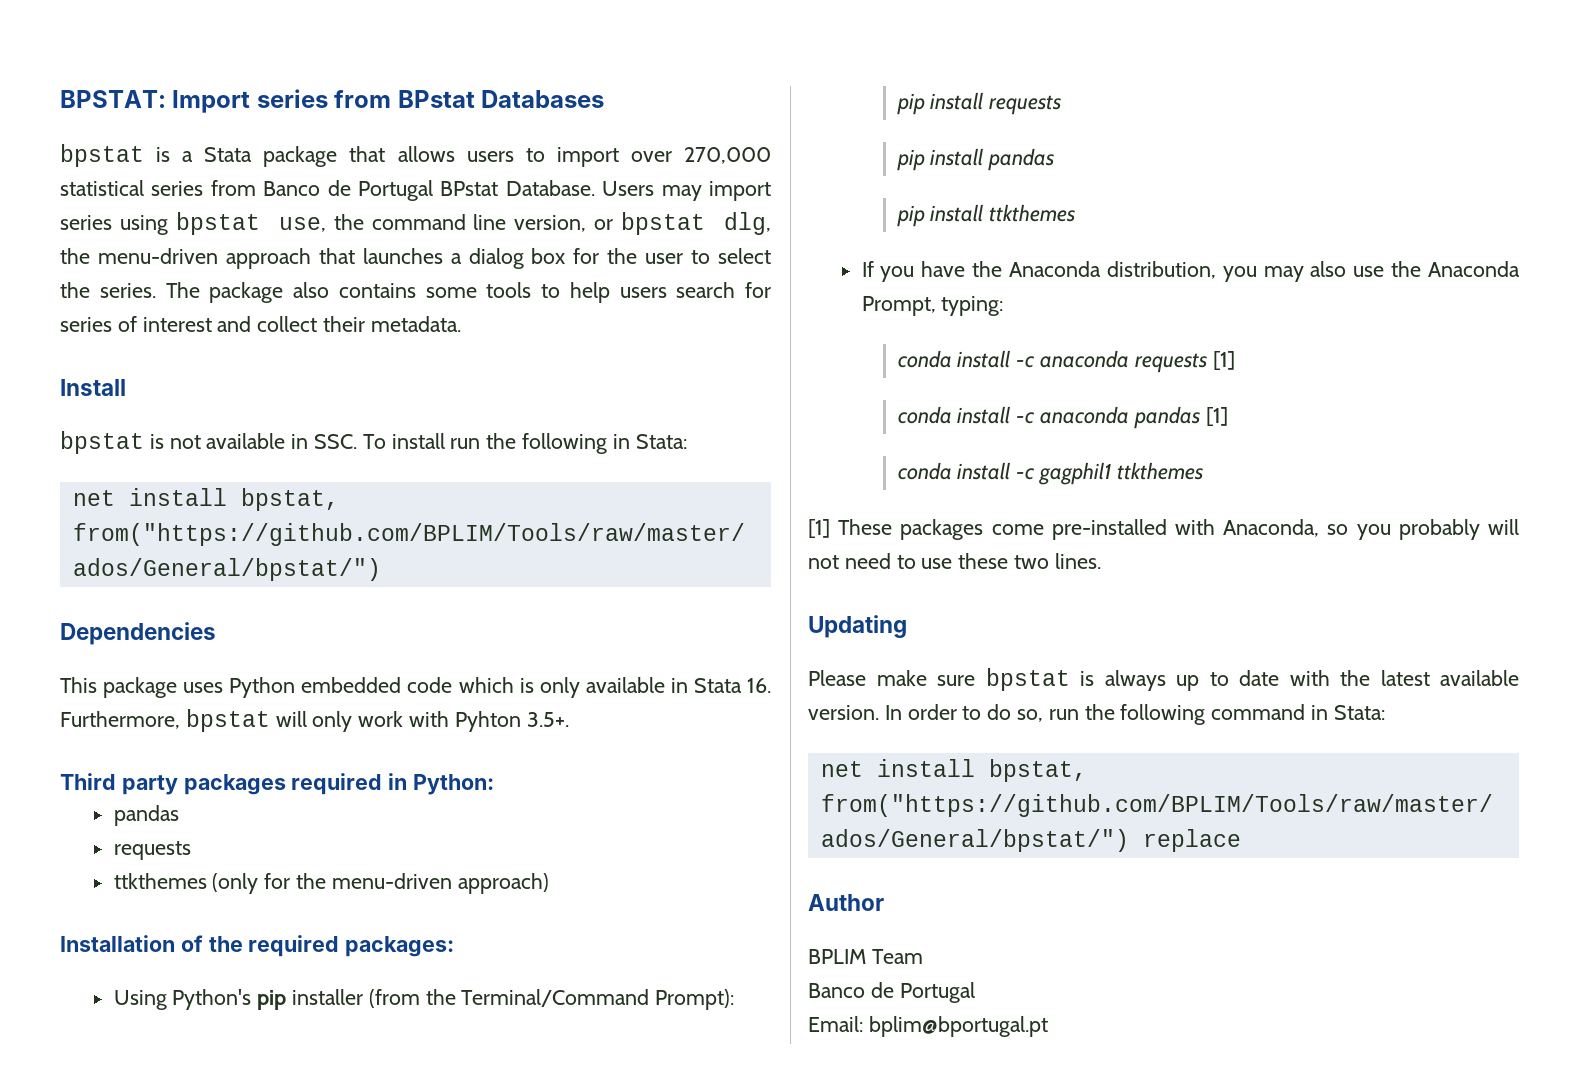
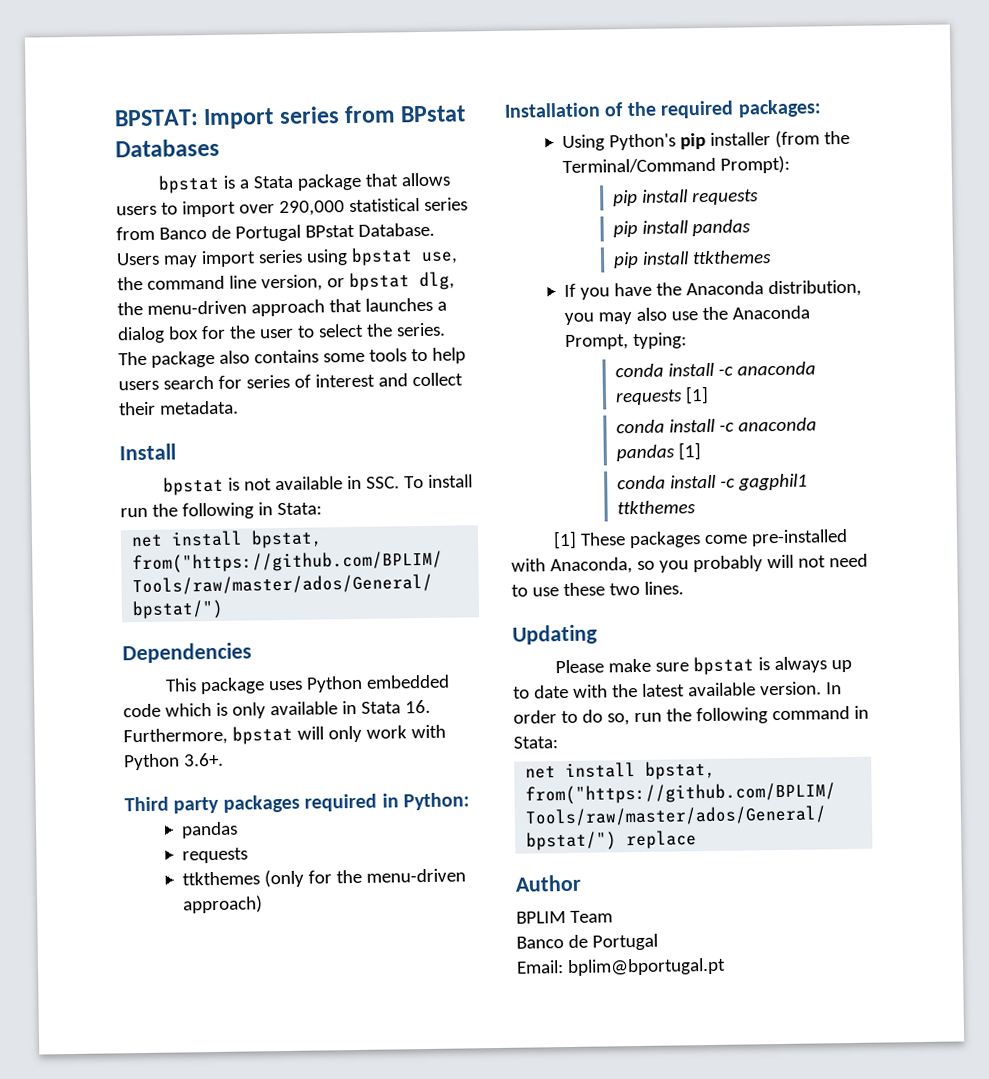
[684,147,771,164] 270,000 -> [278,200,345,217] 290,000
[454,711,569,732] Pyhton 3.5+. -> [123,752,224,771] Python 3.6+.

